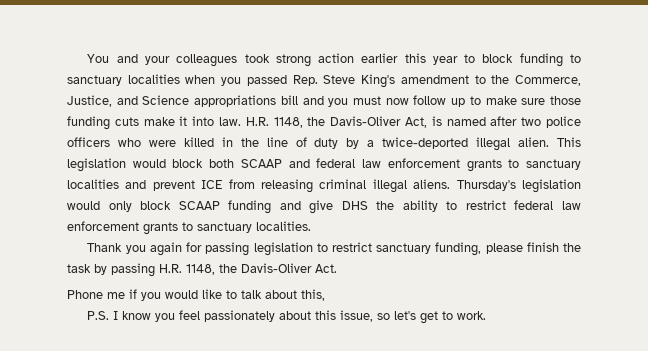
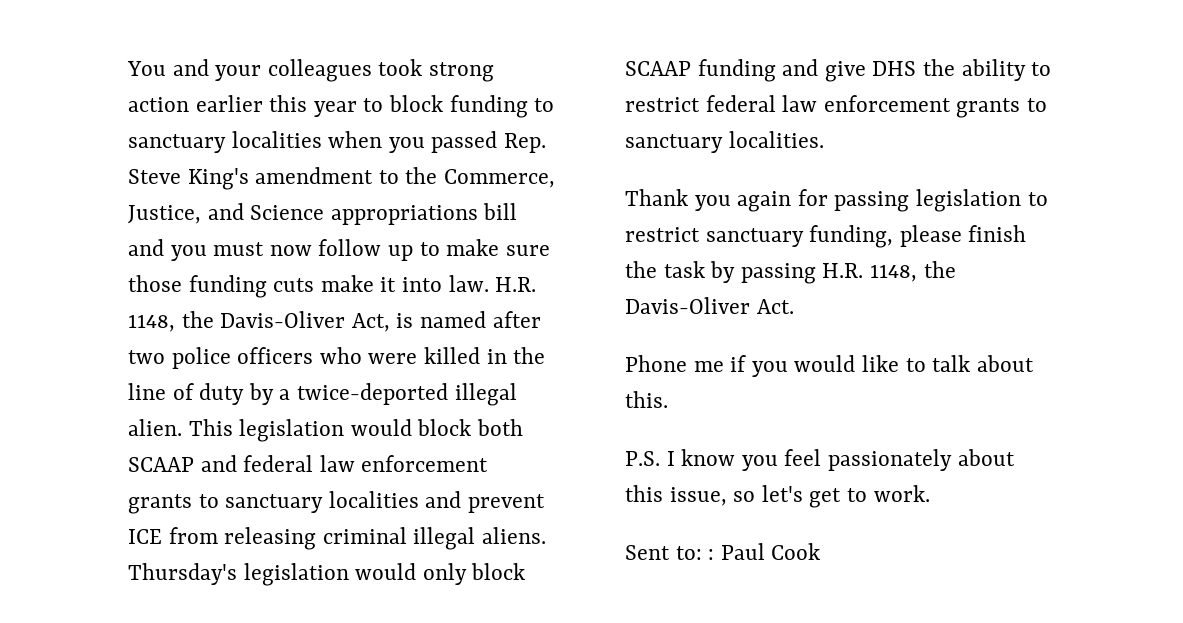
[301,289,325,301] this, -> [625,391,668,408] this.
(487, 315) none -> [625,543,821,560] // Sent to: : Paul Cook

